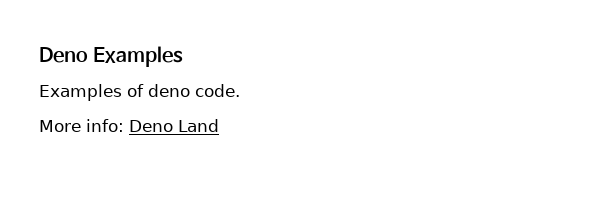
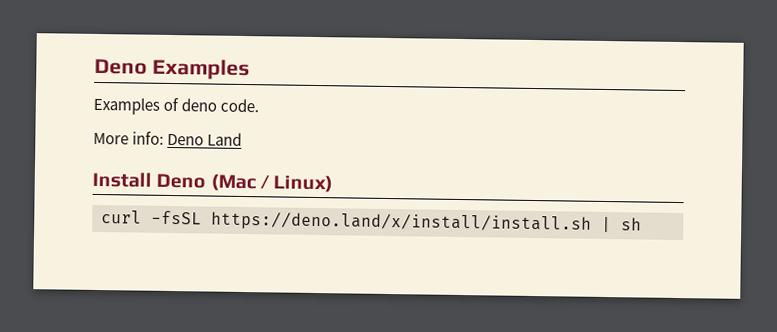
(219, 125) none -> [92,171,334,193] [101,210,642,234] // Install Deno (Mac / Linux) // curl -fsSL https://deno.land/x/install/install.sh | sh

